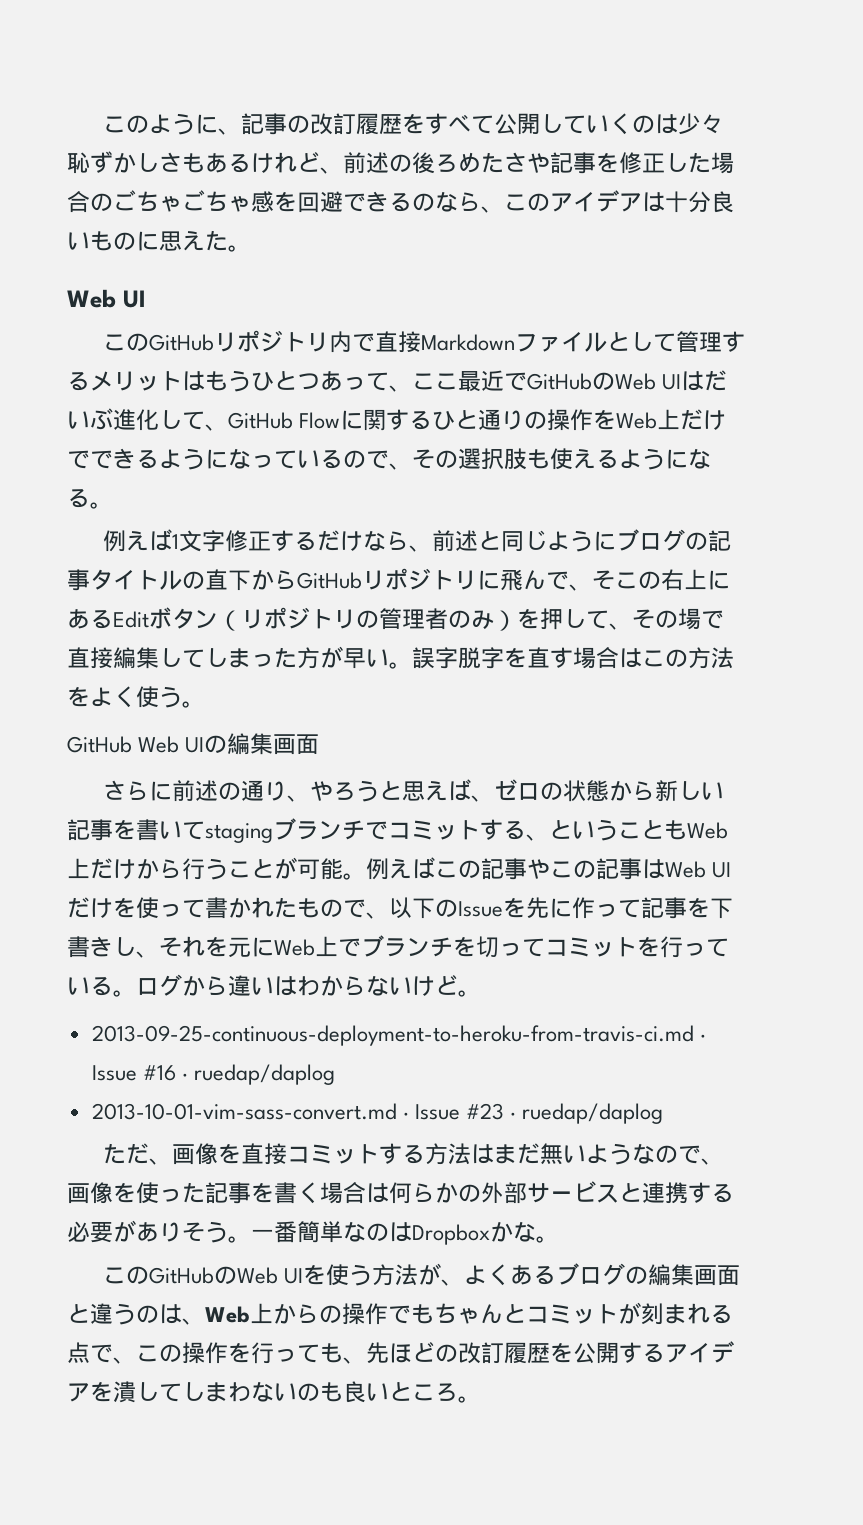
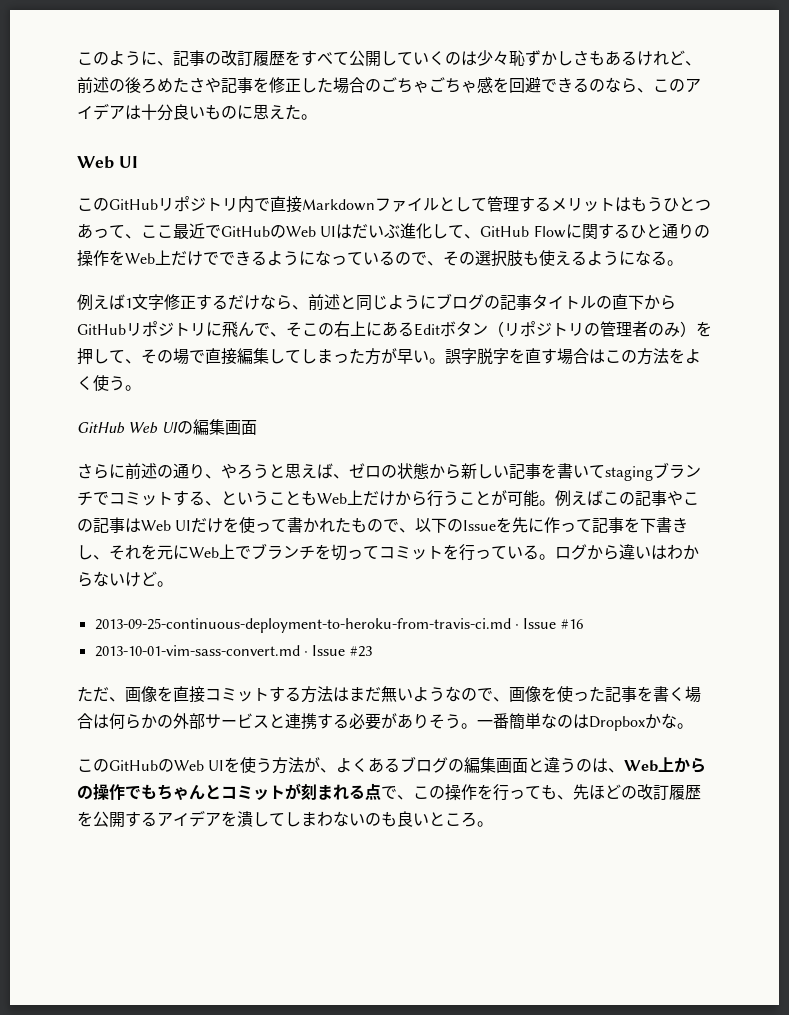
[181,1064,335,1085] · ruedap/daplog -> (583, 624) none
[510,1103,664,1124] · ruedap/daplog -> (372, 651) none

